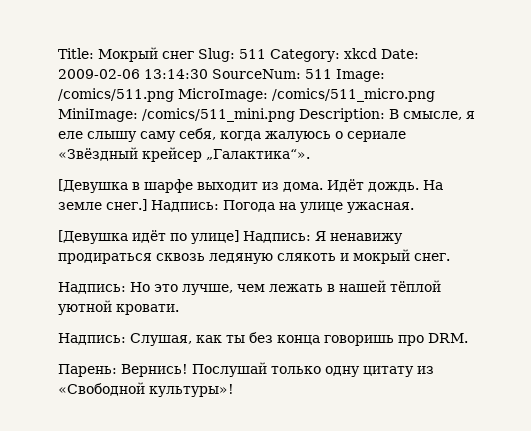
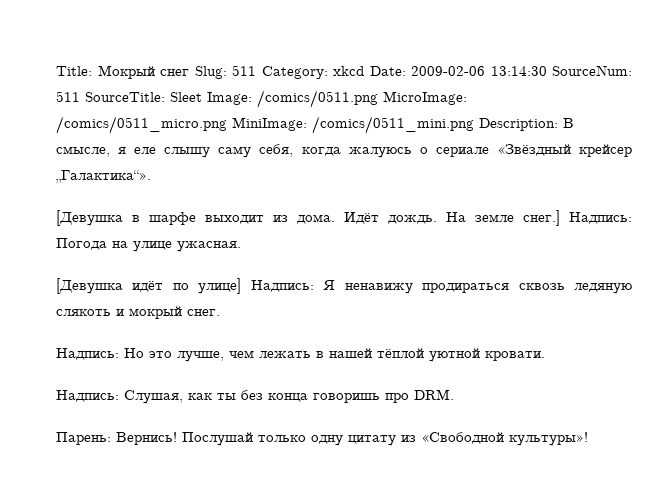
[336,69,385,82] [58,88,435,102] [58,108,295,122] Image: /comics/511.png MicroImage: /comics/511_micro.png MiniImage: /comics/511_mini.png -> [85,90,467,108] [56,116,474,134] SourceTitle: Sleet Image: /comics/0511.png MicroImage: /comics/0511_micro.png MiniImage: /comics/0511_mini.png

